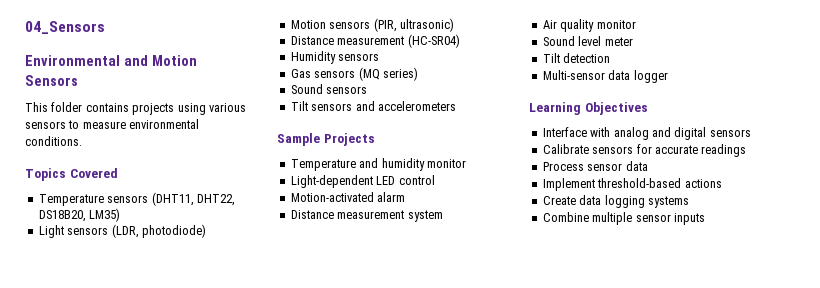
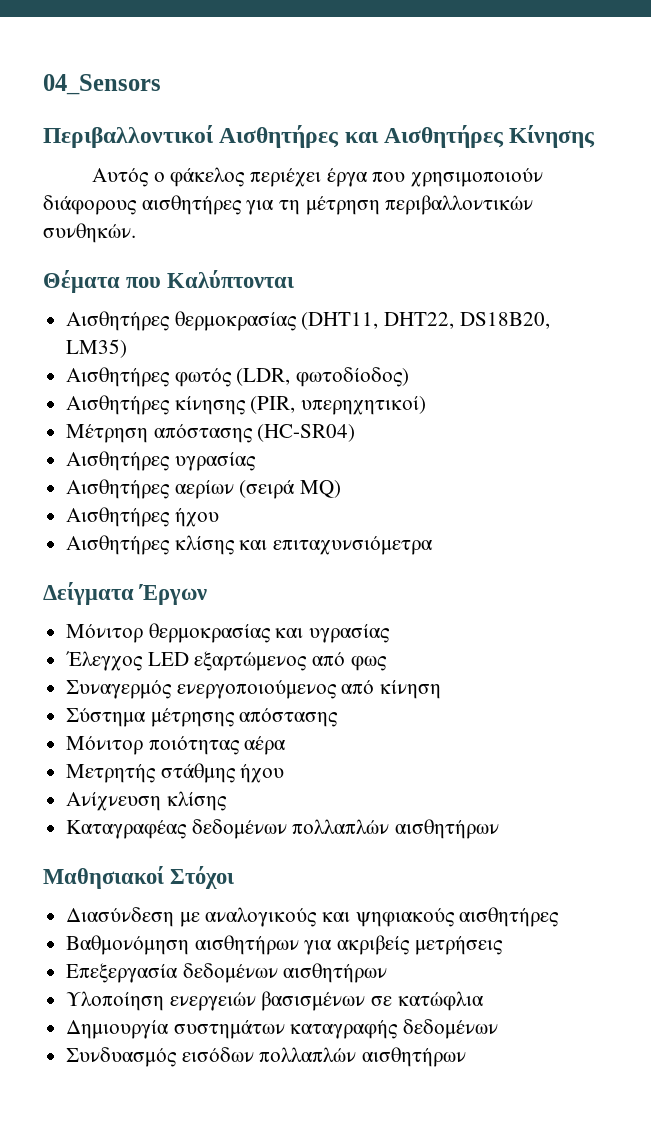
[25,55,197,66] [25,75,78,86] [25,102,246,115] [25,119,200,129] [25,136,82,146] [25,168,118,181] [38,192,235,206] [38,208,121,222] [38,224,206,238] [290,18,454,32] [290,34,460,48] [290,51,380,64] [290,67,418,81] [290,84,368,94] [290,101,456,111] [277,133,375,146] [290,158,466,171] [290,175,435,188] [290,192,406,202] [290,210,443,222] [542,19,636,32] [542,36,633,46] [542,53,611,63] [542,70,668,83] [529,102,648,115] [542,127,751,140] [542,144,747,157] [542,161,648,171] [542,178,722,191] [542,195,689,208] [542,212,705,225] Environmental and Motion Sensors // This folder contains projects using various sensors to measure environmental conditions. // Topics Covered // Temperature sensors (DHT11, DHT22, DS18B20, LM35) // Light sensors (LDR, photodiode) // Motion sensors (PIR, ultrasonic) // Distance measurement (HC-SR04) // Humidity sensors // Gas sensors (MQ series) // Sound sensors // Tilt sensors and accelerometers // Sample Projects // Temperature and humidity monitor // Light-dependent LED control // Motion-activated alarm // Distance measurement system // Air quality monitor // Sound level meter // Tilt detection // Multi-sensor data logger // Learning Objectives // Interface with analog and digital sensors // Calibrate sensors for accurate readings // Process sensor data // Implement threshold-based actions // Create data logging systems // Combine multiple sensor inputs -> [43,125,596,148] [91,167,544,187] [43,195,534,215] [43,223,136,243] [43,270,295,293] [66,311,550,331] [66,339,128,358] [66,367,410,387] [66,395,427,415] [66,424,356,443] [66,451,256,471] [66,479,342,499] [66,507,219,527] [66,535,434,555] [43,582,208,605] [66,623,391,643] [66,651,387,671] [66,680,442,699] [66,708,339,727] [66,736,287,755] [66,763,285,783] [66,791,227,811] [66,819,500,839] [43,866,235,889] [66,907,560,927] [66,935,503,955] [66,963,388,983] [66,991,484,1011] [66,1019,499,1039] [66,1047,467,1067] Περιβαλλοντικοί Αισθητήρες και Αισθητήρες Κίνησης // Αυτός ο φάκελος περιέχει έργα που χρησιμοποιούν διάφορους αισθητήρες για τη μέτρηση περιβαλλοντικών συνθηκών. // Θέματα που Καλύπτονται // Αισθητήρες θερμοκρασίας (DHT11, DHT22, DS18B20, LM35) // Αισθητήρες φωτός (LDR, φωτοδίοδος) // Αισθητήρες κίνησης (PIR, υπερηχητικοί) // Μέτρηση απόστασης (HC-SR04) // Αισθητήρες υγρασίας // Αισθητήρες αερίων (σειρά MQ) // Αισθητήρες ήχου // Αισθητήρες κλίσης και επιταχυνσιόμετρα // Δείγματα Έργων // Μόνιτορ θερμοκρασίας και υγρασίας // Έλεγχος LED εξαρτώμενος από φως // Συναγερμός ενεργοποιούμενος από κίνηση // Σύστημα μέτρησης απόστασης // Μόνιτορ ποιότητας αέρα // Μετρητής στάθμης ήχου // Ανίχνευση κλίσης // Καταγραφέας δεδομένων πολλαπλών αισθητήρων // Μαθησιακοί Στόχοι // Διασύνδεση με αναλογικούς και ψηφιακούς αισθητήρες // Βαθμονόμηση αισθητήρων για ακριβείς μετρήσεις // Επεξεργασία δεδομένων αισθητήρων // Υλοποίηση ενεργειών βασισμένων σε κατώφλια // Δημιουργία συστημάτων καταγραφής δεδομένων // Συνδυασμός εισόδων πολλαπλών αισθητήρων

